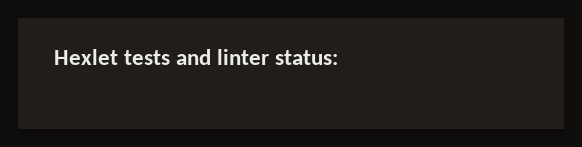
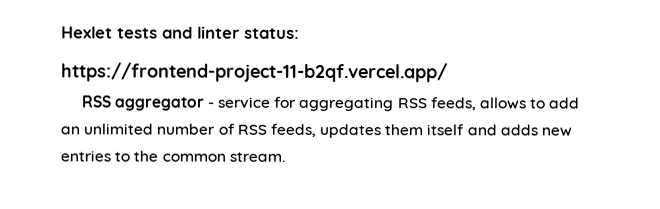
(339, 57) none -> [61,62,448,83] [80,95,581,112] [60,123,573,139] [60,150,285,162] // https://frontend-project-11-b2qf.vercel.app/ // RSS aggregator - service for aggregating RSS feeds, allows to add an unlimited number of RSS feeds, updates them itself and adds new entries to the common stream.

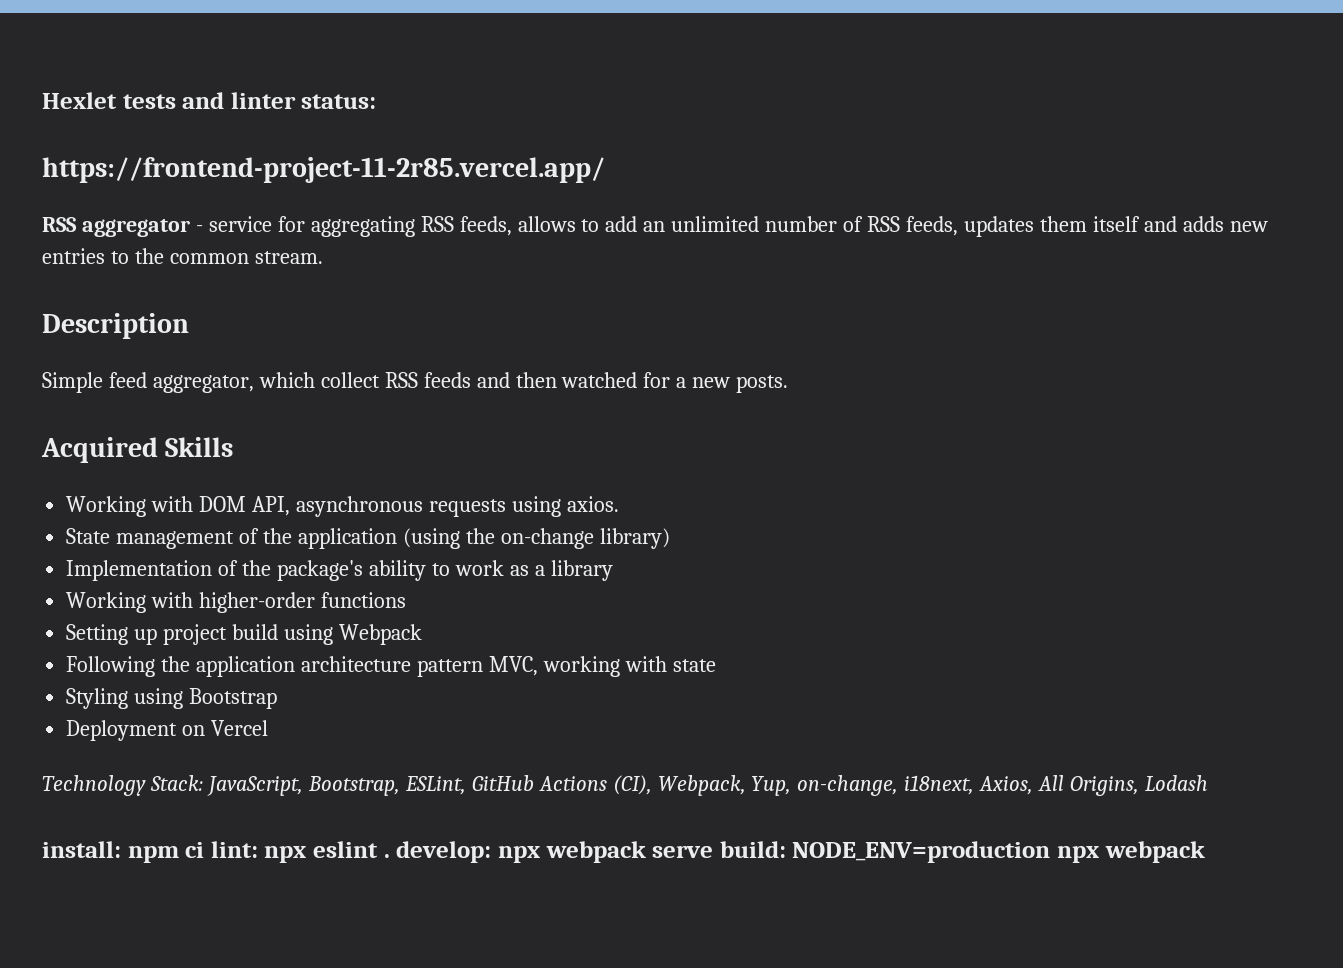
[61,62,448,83] https://frontend-project-11-b2qf.vercel.app/ -> [42,157,605,183] https://frontend-project-11-2r85.vercel.app/
(285, 156) none -> [42,313,189,339] [42,372,789,393] [41,437,234,463] [66,496,619,517] [66,528,670,549] [66,560,613,581] [66,592,407,613] [66,624,422,645] [66,656,716,677] [66,688,278,709] [66,720,269,741] [42,775,1209,796] [42,841,1205,863] // Description // Simple feed aggregator, which collect RSS feeds and then watched for a new posts. // Acquired Skills // Working with DOM API, asynchronous requests using axios. // State management of the application (using the on-change library) // Implementation of the package's ability to work as a library // Working with higher-order functions // Setting up project build using Webpack // Following the application architecture pattern MVC, working with state // Styling using Bootstrap // Deployment on Vercel // Technology Stack: JavaScript, Bootstrap, ESLint, GitHub Actions (CI), Webpack, Yup, on-change, i18next, Axios, All Origins, Lodash // install: npm ci lint: npx eslint . develop: npx webpack serve build: NODE_ENV=production npx webpack

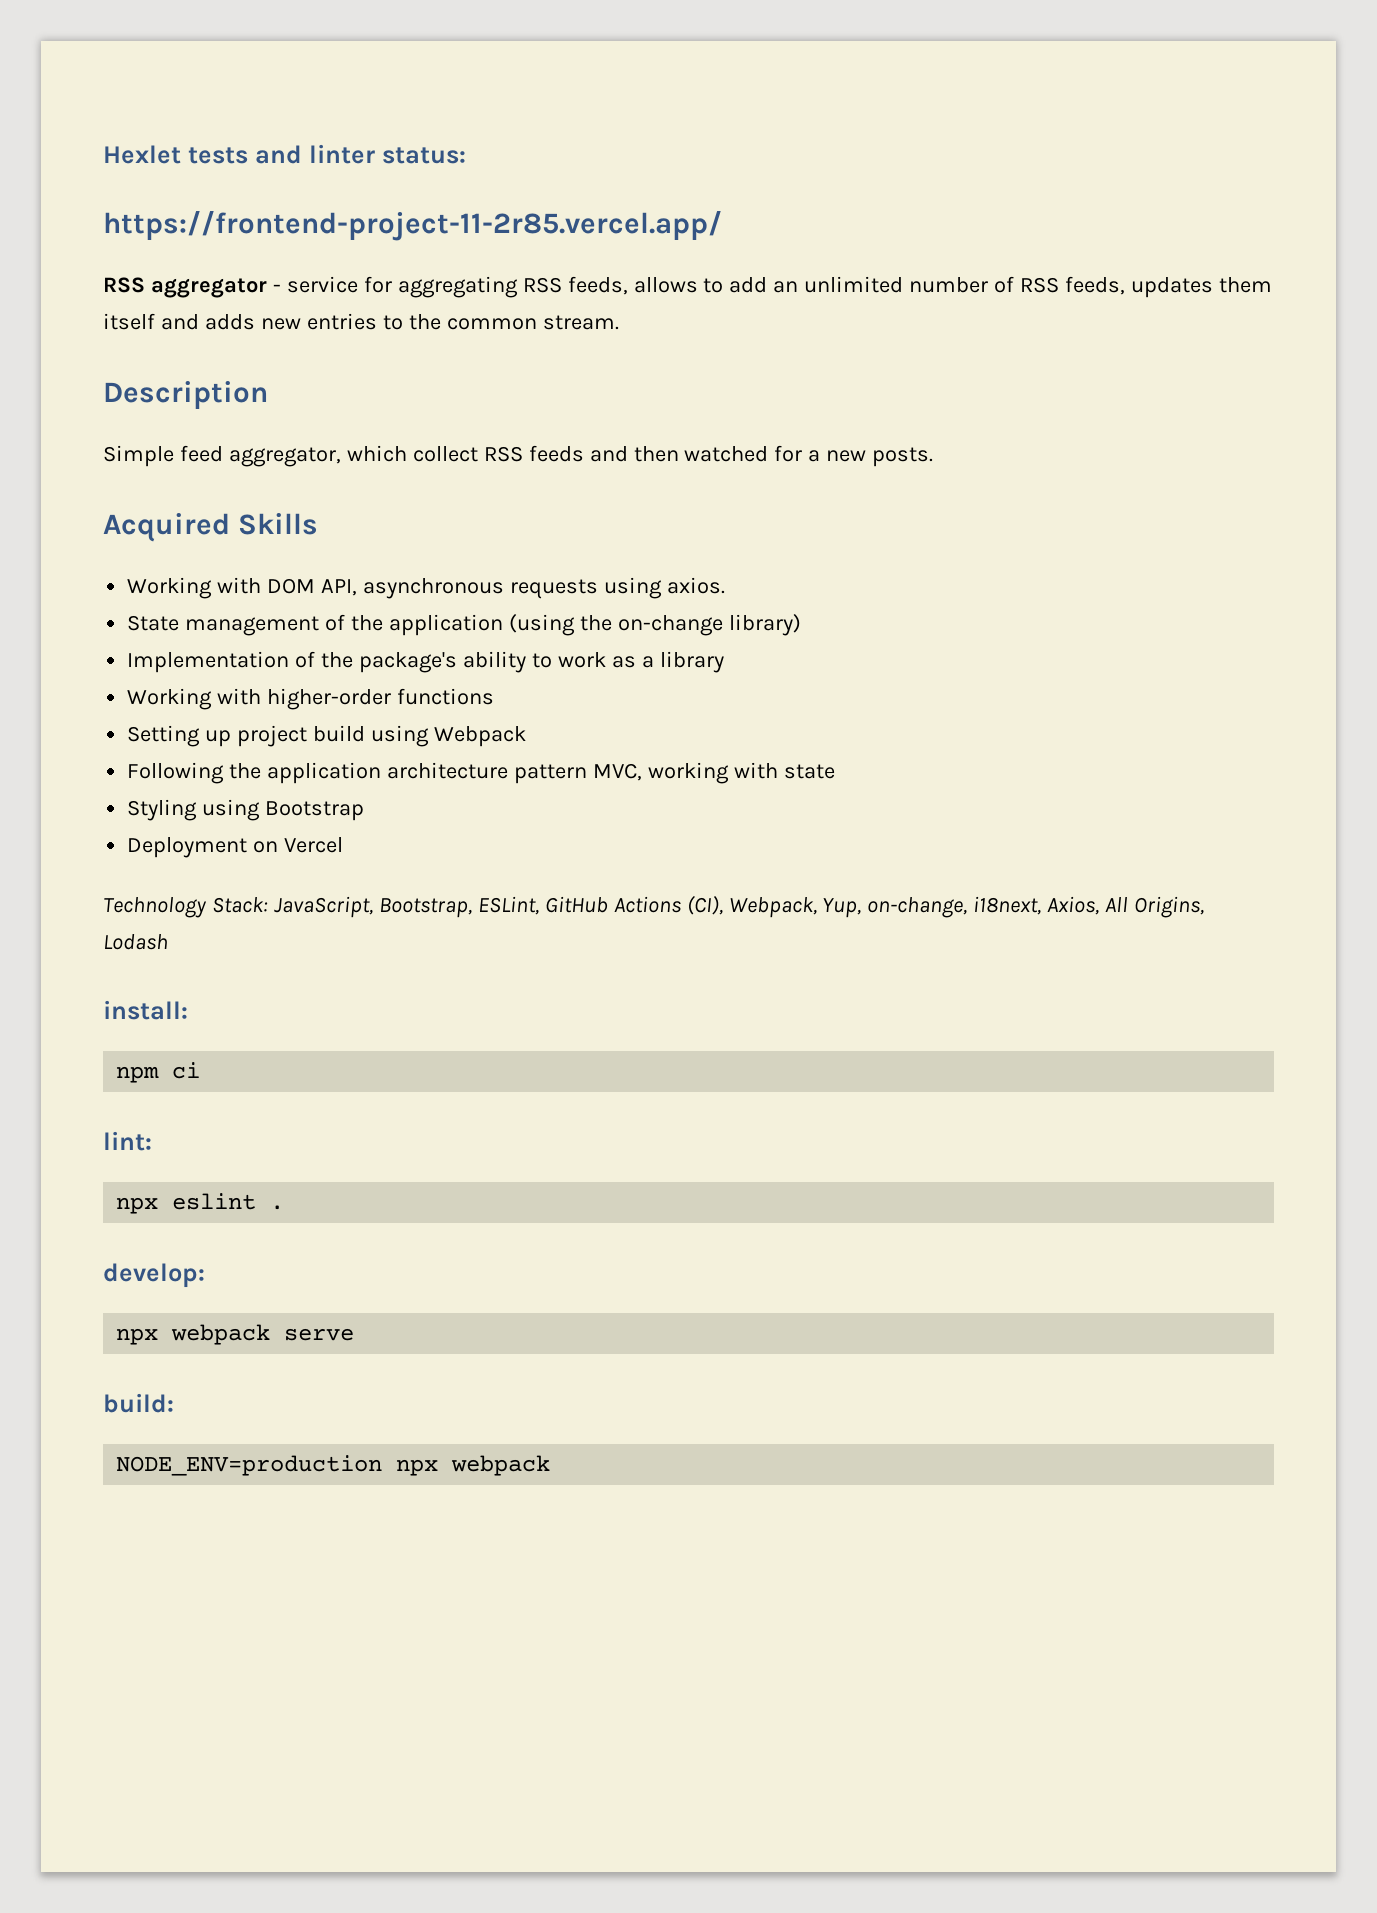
(121, 849) none -> (188, 1010) //
(205, 850) none -> (201, 1070) //
(258, 849) none -> (152, 1141) //
(390, 856) none -> (285, 1207) //
(492, 852) none -> (205, 1275) //
(714, 851) none -> (355, 1334) //
(786, 849) none -> (174, 1403) //

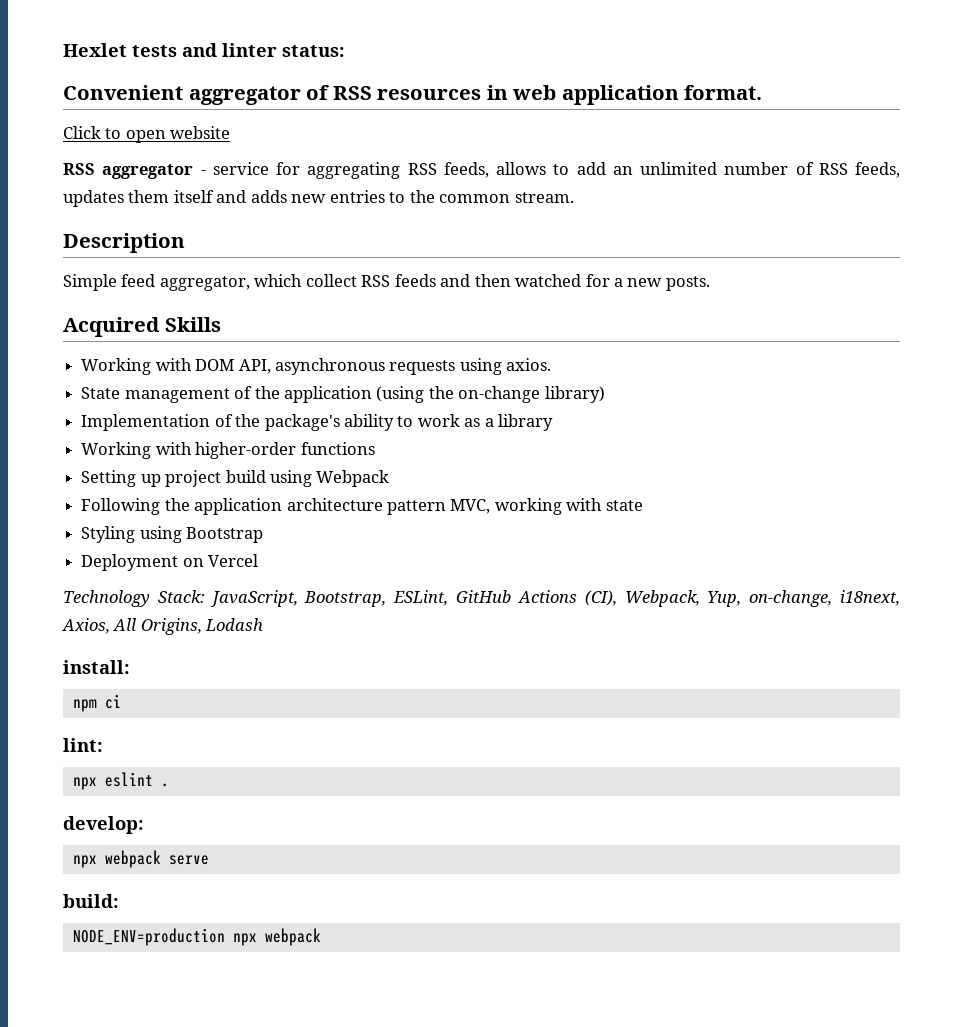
[103,211,722,241] https://frontend-project-11-2r85.vercel.app/ -> [63,85,763,105] [63,126,231,143] Convenient aggregator of RSS resources in web application format. // Click to open website

